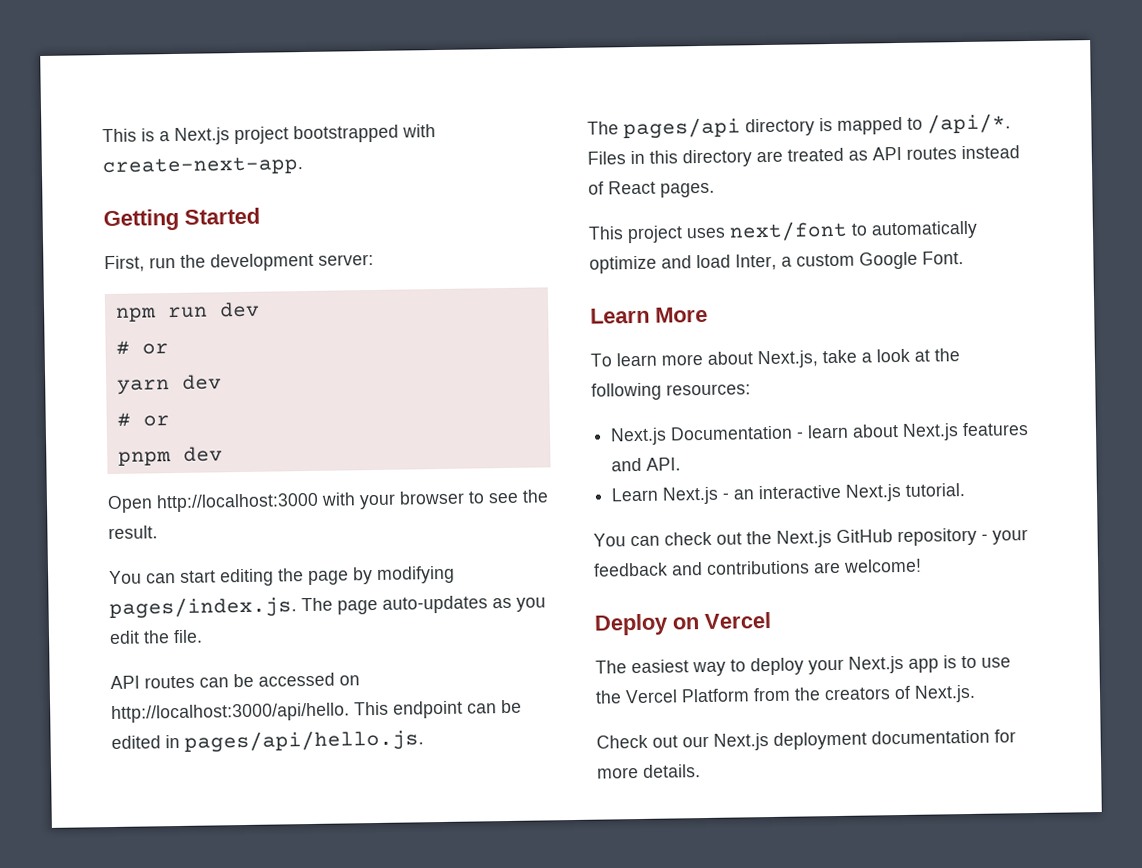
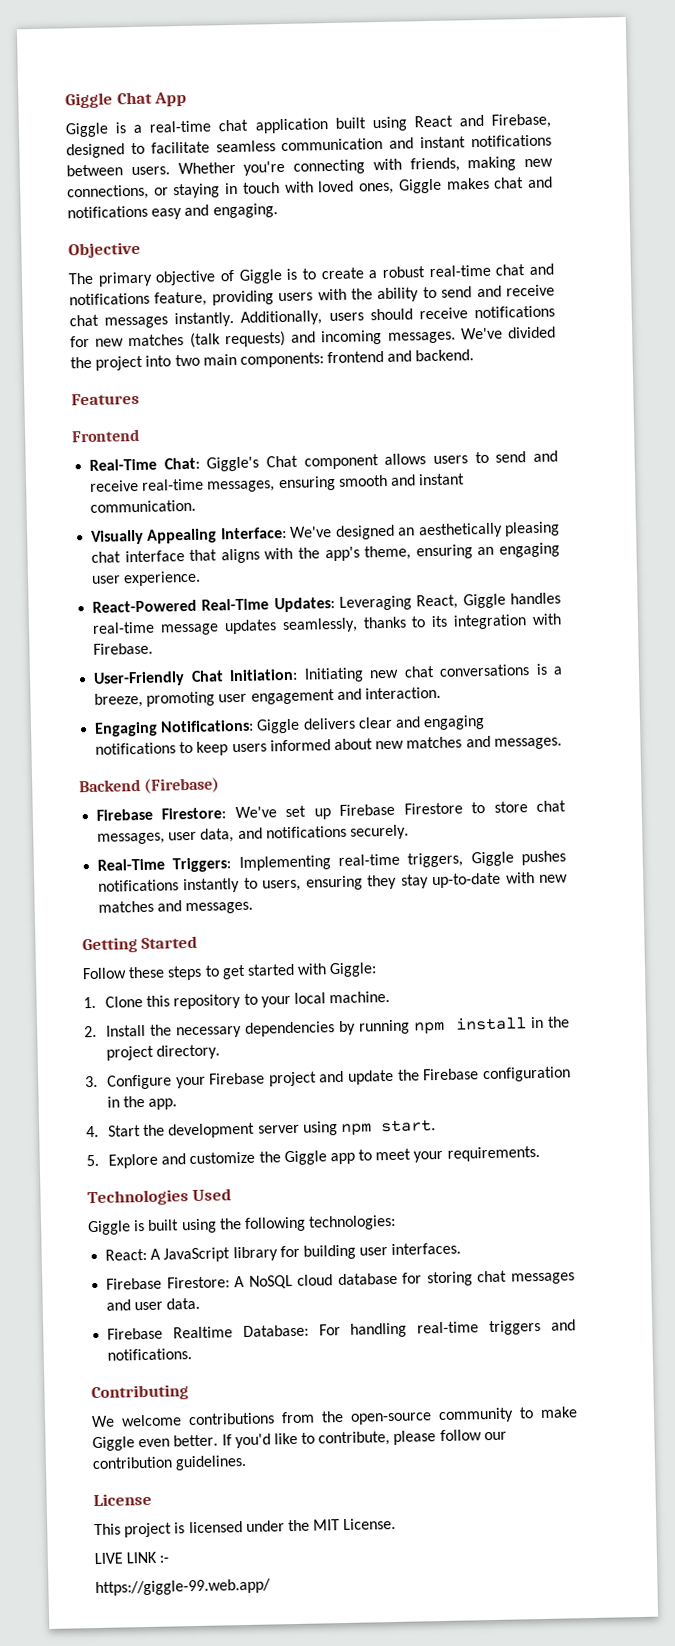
[102,124,436,145] [102,156,304,177] [103,207,260,232] [104,252,374,273] [115,301,260,322] [115,340,169,355] [116,374,222,395] [116,412,170,427] [117,446,223,466] [107,489,549,514] [108,525,158,540] [109,565,455,587] [109,595,546,620] [109,629,203,645] [110,672,360,690] [111,699,522,724] [111,729,424,753] [587,113,1011,140] [587,145,1020,168] [588,180,715,198] [588,220,978,244] [589,251,964,274] [590,306,708,324] [590,348,960,369] [591,382,751,401] [610,422,1030,446] [611,457,682,472] [611,483,966,505] [593,527,1028,548] [593,558,922,577] [594,611,771,636] [595,655,1011,677] [595,684,976,704] [596,729,1016,751] [597,764,701,779] This is a Next.js project bootstrapped with create-next-app. // Getting Started // First, run the development server: // npm run dev // # or // yarn dev // # or // pnpm dev // Open http://localhost:3000 with your browser to see the result. // You can start editing the page by modifying pages/index.js. The page auto-updates as you edit the file. // API routes can be accessed on http://localhost:3000/api/hello. This endpoint can be edited in pages/api/hello.js. // The pages/api directory is mapped to /api/*. Files in this directory are treated as API routes instead of React pages. // This project uses next/font to automatically optimize and load Inter, a custom Google Font. // Learn More // To learn more about Next.js, take a look at the following resources: // Next.js Documentation - learn about Next.js features and API. // Learn Next.js - an interactive Next.js tutorial. // You can check out the Next.js GitHub repository - your feedback and contributions are welcome! // Deploy on Vercel // The easiest way to deploy your Next.js app is to use the Vercel Platform from the creators of Next.js. // Check out our Next.js deployment documentation for more details. -> [65,91,188,109] [65,113,552,138] [66,134,552,159] [66,156,553,177] [67,176,553,201] [67,203,278,220] [68,241,141,259] [68,263,554,287] [69,284,555,307] [69,305,555,329] [70,326,556,348] [70,349,475,371] [71,392,140,406] [71,428,140,443] [89,450,558,472] [90,473,466,493] [90,499,197,513] [91,521,560,545] [91,542,560,564] [91,570,202,587] [92,592,561,613] [92,613,562,636] [93,642,154,655] [93,663,563,687] [94,686,441,708] [94,714,486,737] [95,735,562,756] [79,777,221,794] [96,800,566,821] [97,824,409,845] [97,850,566,873] [98,872,568,894] [98,900,254,915] [82,935,199,954] [82,962,378,981] [83,990,391,1010] [84,1016,570,1039] [105,1044,221,1061] [85,1066,571,1090] [106,1095,178,1110] [86,1119,436,1139] [86,1145,540,1169] [87,1188,233,1207] [88,1214,397,1236] [105,1242,462,1263] [106,1270,575,1290] [106,1297,201,1311] [107,1319,576,1340] [107,1348,193,1361] [91,1384,189,1402] [91,1406,578,1428] [92,1429,507,1452] [92,1454,248,1471] [93,1492,152,1507] [94,1517,397,1538] [94,1551,170,1565] [95,1578,271,1597] Giggle Chat App // Giggle is a real-time chat application built using React and Firebase, designed to facilitate seamless communication and instant notifications between users. Whether you're connecting with friends, making new connections, or staying in touch with loved ones, Giggle makes chat and notifications easy and engaging. // Objective // The primary objective of Giggle is to create a robust real-time chat and notifications feature, providing users with the ability to send and receive chat messages instantly. Additionally, users should receive notifications for new matches (talk requests) and incoming messages. We've divided the project into two main components: frontend and backend. // Features // Frontend // Real-Time Chat: Giggle's Chat component allows users to send and receive real-time messages, ensuring smooth and instant communication. // Visually Appealing Interface: We've designed an aesthetically pleasing chat interface that aligns with the app's theme, ensuring an engaging user experience. // React-Powered Real-Time Updates: Leveraging React, Giggle handles real-time message updates seamlessly, thanks to its integration with Firebase. // User-Friendly Chat Initiation: Initiating new chat conversations is a breeze, promoting user engagement and interaction. // Engaging Notifications: Giggle delivers clear and engaging notifications to keep users informed about new matches and messages. // Backend (Firebase) // Firebase Firestore: We've set up Firebase Firestore to store chat messages, user data, and notifications securely. // Real-Time Triggers: Implementing real-time triggers, Giggle pushes notifications instantly to users, ensuring they stay up-to-date with new matches and messages. // Getting Started // Follow these steps to get started with Giggle: // 1. Clone this repository to your local machine. // 2. Install the necessary dependencies by running npm install in the project directory. // 3. Configure your Firebase project and update the Firebase configuration in the app. // 4. Start the development server using npm start. // 5. Explore and customize the Giggle app to meet your requirements. // Technologies Used // Giggle is built using the following technologies: // React: A JavaScript library for building user interfaces. // Firebase Firestore: A NoSQL cloud database for storing chat messages and user data. // Firebase Realtime Database: For handling real-time triggers and notifications. // Contributing // We welcome contributions from the open-source community to make Giggle even better. If you'd like to contribute, please follow our contribution guidelines. // License // This project is licensed under the MIT License. // LIVE LINK :- // https://giggle-99.web.app/

